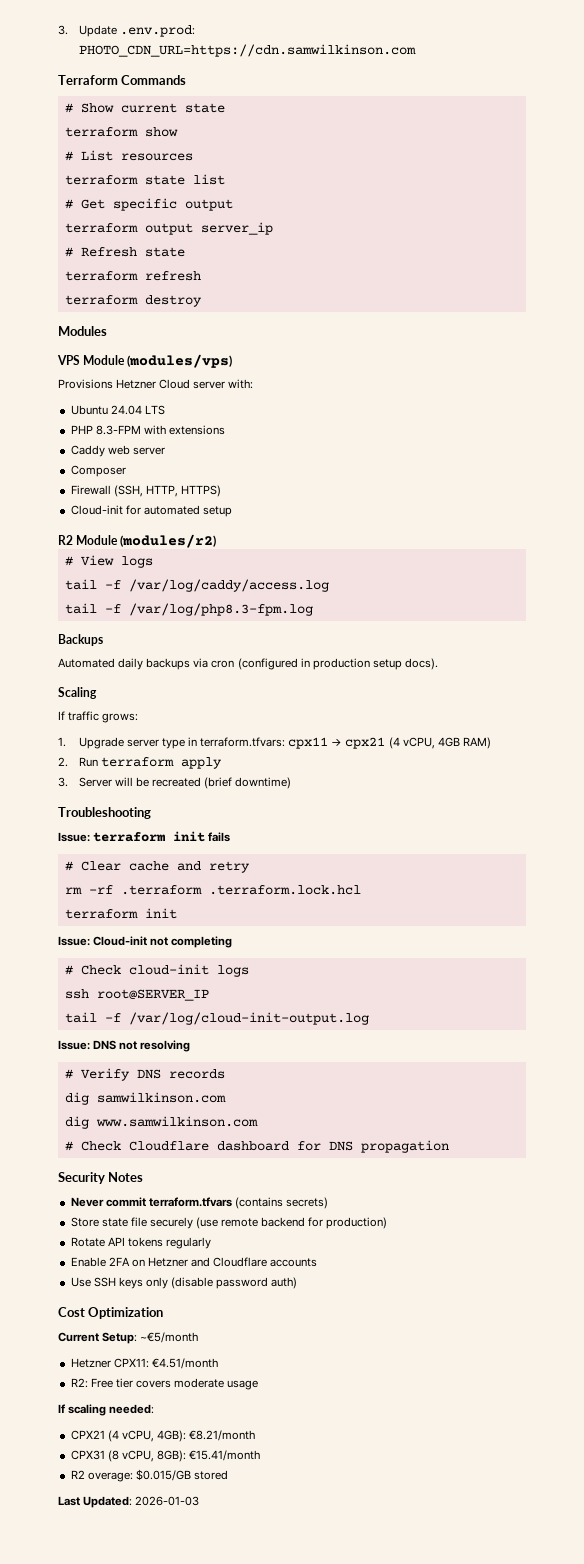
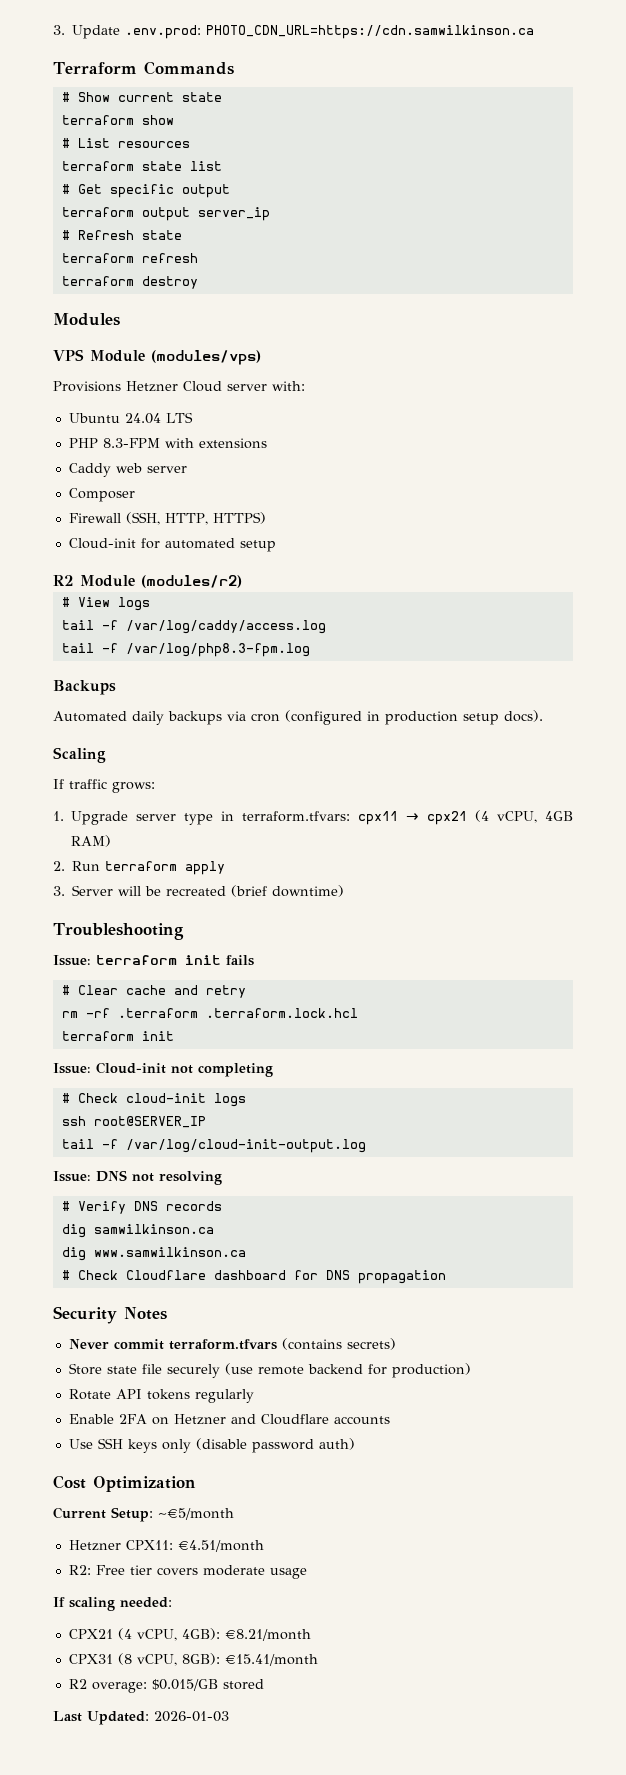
[78,44,416,57] PHOTO_CDN_URL=https://cdn.samwilkinson.com -> [206,25,535,39] PHOTO_CDN_URL=https://cdn.samwilkinson.ca
[96,1092,226,1103] [64,1116,258,1129] samwilkinson.com // dig www.samwilkinson.com -> [93,1224,214,1234] [61,1247,246,1261] samwilkinson.ca // dig www.samwilkinson.ca

